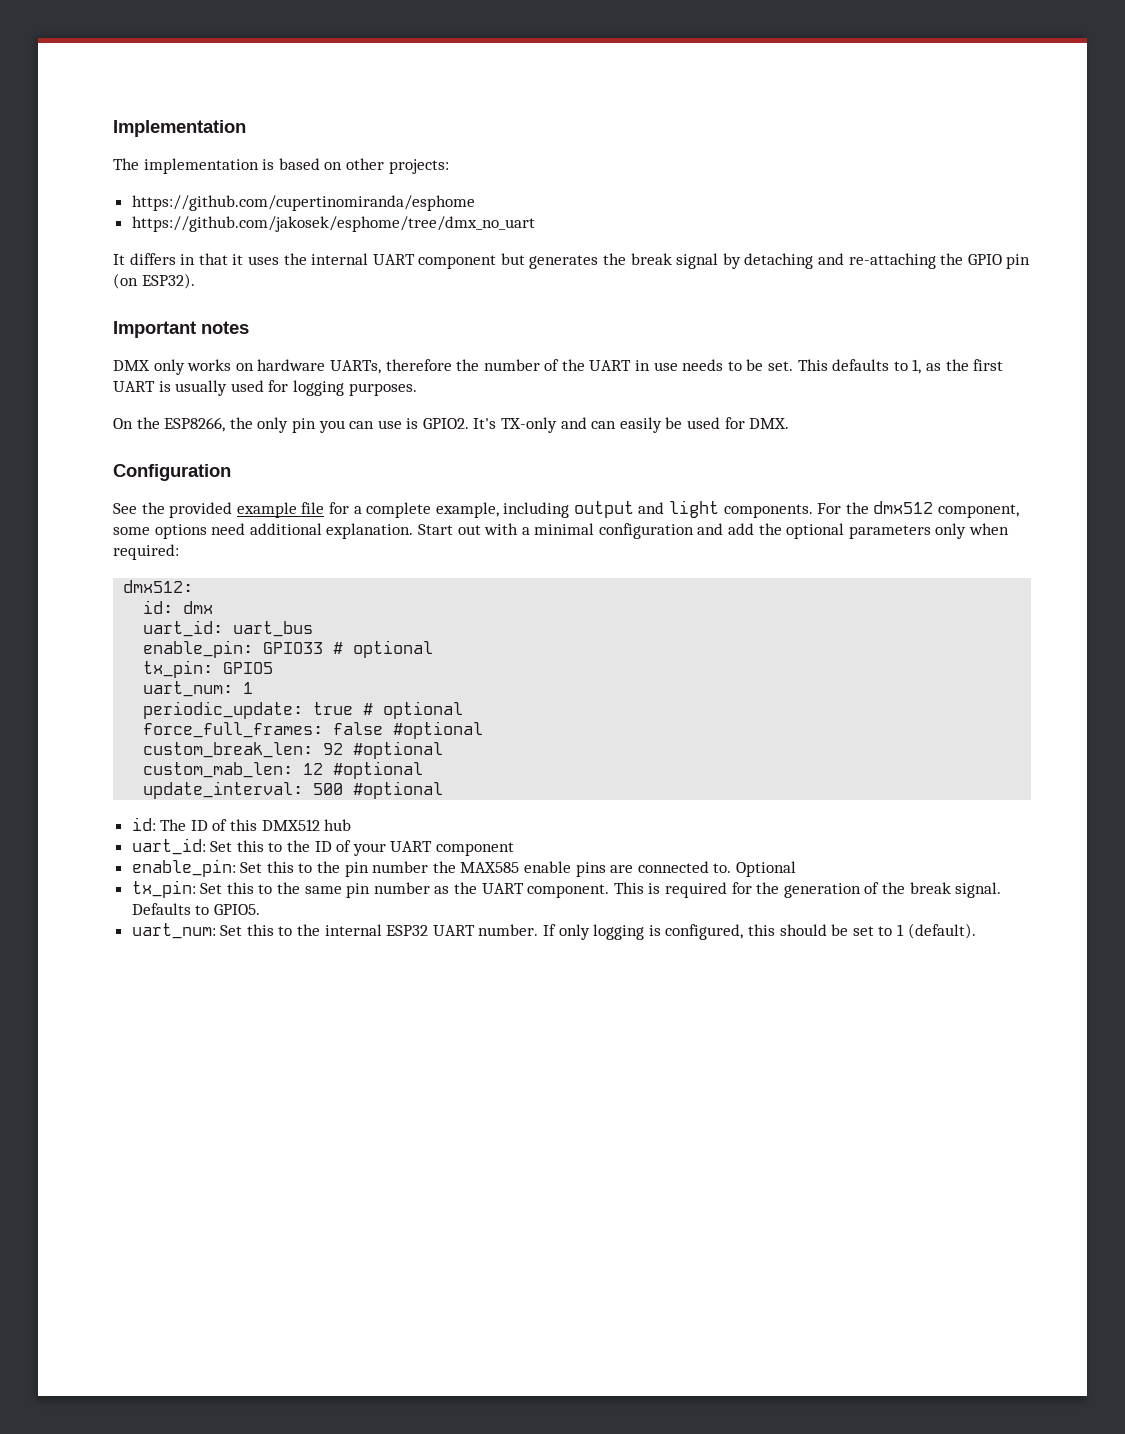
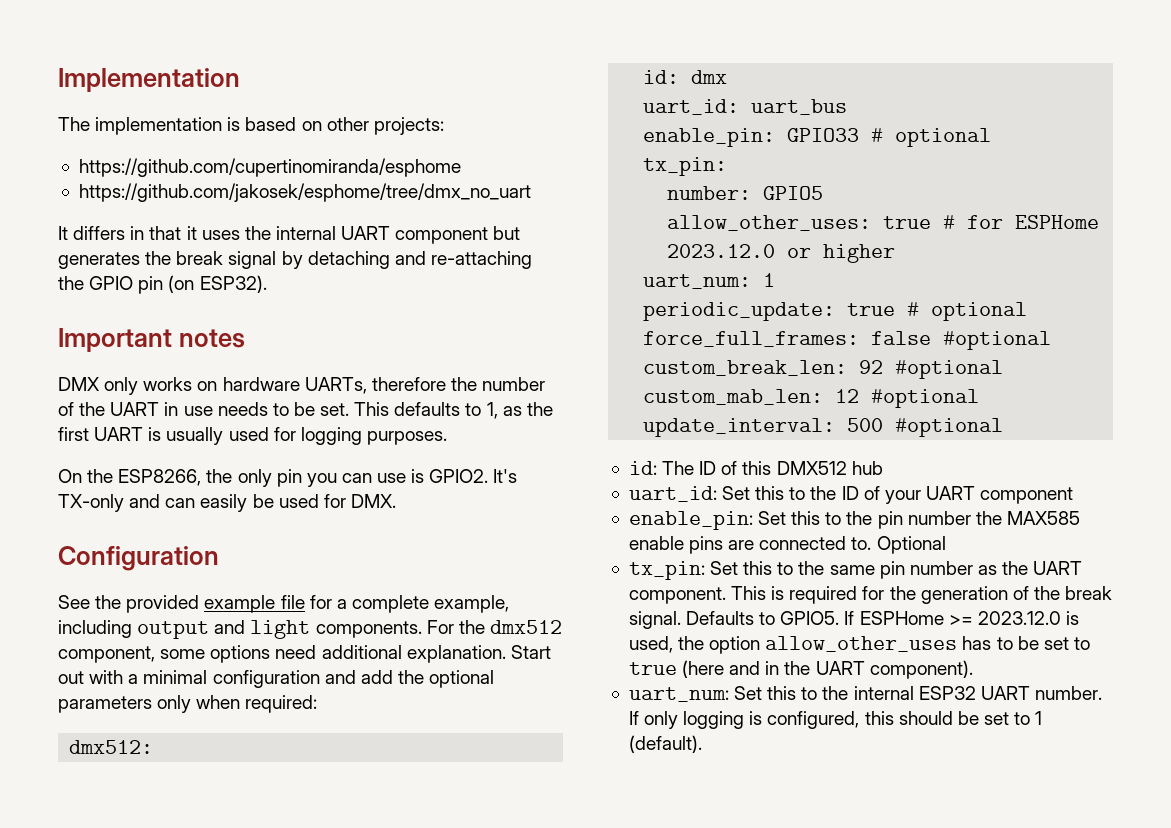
(214, 669) none -> [667,186,752,200] // number:
(274, 668) none -> [667,215,1100,231] [667,244,896,263] // allow_other_uses: true # for ESPHome 2023.12.0 or higher
(260, 909) none -> [844,611,1079,625] [628,636,1090,654] [628,660,973,679] If ESPHome >= 2023.12.0 is used, the option allow_other_uses has to be set to true (here and in the UART component).

